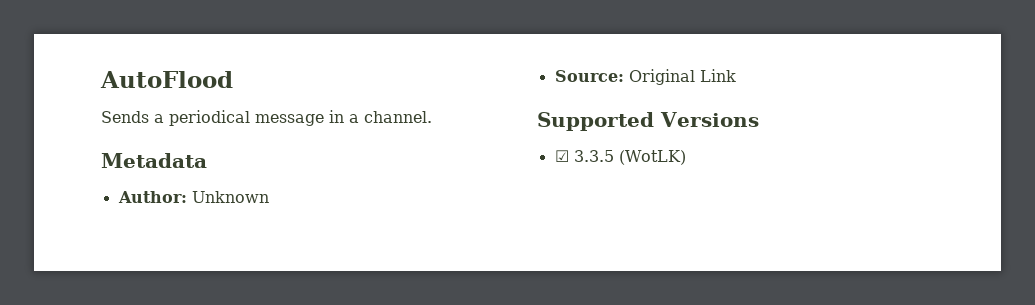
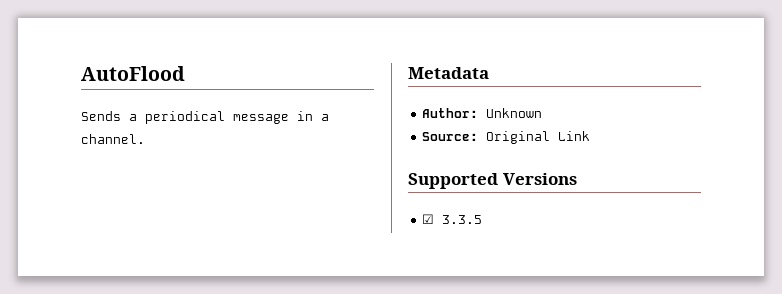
[618,150,686,165] (WotLK) -> (483, 219) none

